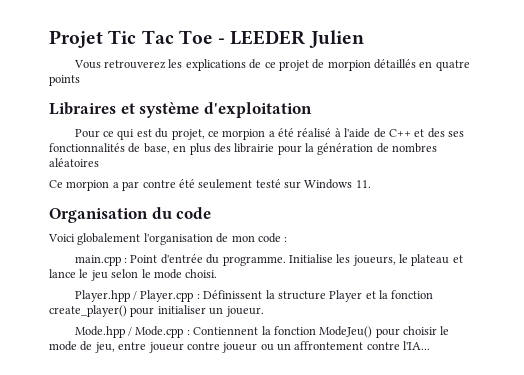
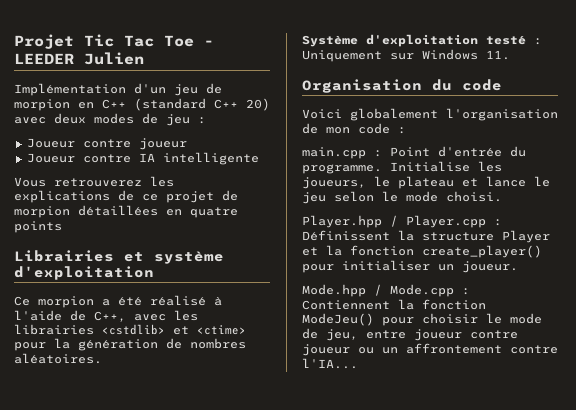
(364, 39) none -> [14,83,222,96] [14,98,270,111] [14,113,206,126] [26,138,187,150] [26,152,259,165] // Implémentation d'un jeu de morpion en C++ (standard C++ 20) avec deux modes de jeu : // Joueur contre joueur // Joueur contre IA intelligente
[374,59,417,69] détaillés -> [78,205,158,216] détaillées
[49,102,116,115] Libraires -> [14,250,114,262] Librairies
[74,128,219,140] Pour ce qui est du projet, ce -> [14,296,30,306] Ce
[388,128,465,138] [49,143,275,155] C++ et des ses fonctionnalités de base, en plus des librairie -> [94,310,198,322] [14,324,246,335] C++, avec les librairies <cstdlib> et <ctime>
[49,158,99,167] [49,179,281,191] aléatoires // Ce morpion a par contre été seulement testé -> [14,353,102,364] [302,34,542,47] [302,50,382,62] aléatoires. // Système d'exploitation testé : Uniquement

